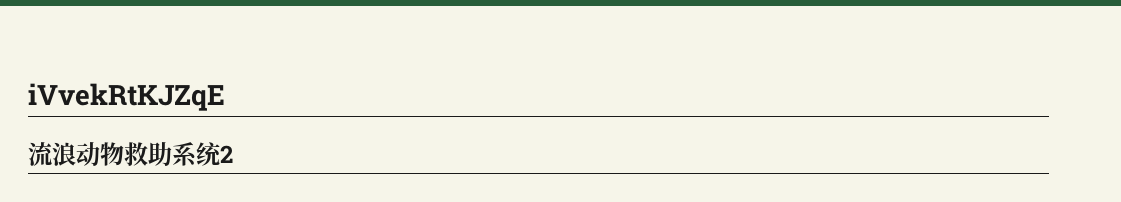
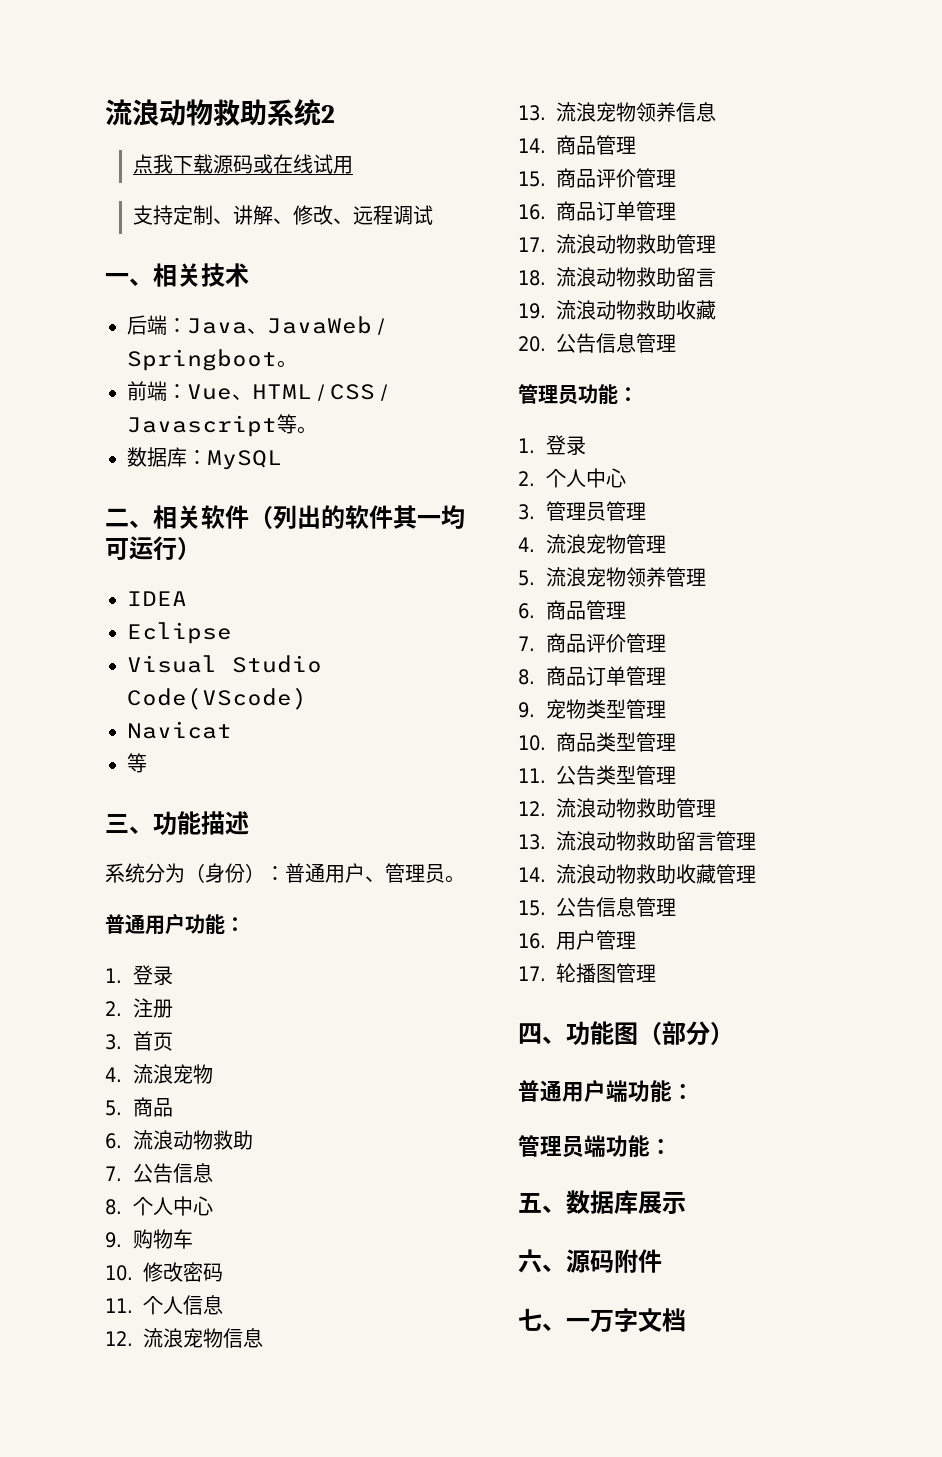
[28,83,225,111] iVvekRtKJZqE // -> (105, 112) none
(233, 154) none -> [133,154,354,174] [133,205,434,225] [105,263,249,287] [127,315,385,335] [127,349,297,371] [127,381,388,401] [127,414,317,437] [127,447,282,470] [105,505,465,529] [105,536,201,560] [127,591,187,606] [127,622,232,644] [127,655,322,673] [127,687,307,710] [127,721,232,739] [127,753,147,773] [105,811,249,835] [105,863,465,883] [105,913,245,935] [105,965,174,985] [105,998,174,1018] [105,1031,174,1051] [105,1064,214,1084] [105,1097,174,1117] [105,1130,254,1150] [105,1163,214,1183] [105,1196,214,1216] [105,1229,194,1249] [105,1262,223,1282] [105,1295,223,1315] [105,1328,263,1348] [518,102,716,122] [518,135,636,155] [518,168,676,188] [518,201,676,221] [518,234,716,254] [518,267,716,287] [518,300,716,320] [518,333,676,353] [518,384,638,405] [518,435,587,455] [518,468,627,488] [518,501,647,521] [518,534,667,554] [518,567,707,587] [518,600,627,620] [518,633,667,653] [518,666,667,686] [518,699,667,719] [518,732,676,752] [518,765,676,785] [518,798,716,818] [518,831,756,851] [518,864,756,884] [518,897,676,917] [518,930,636,950] [518,963,656,983] [518,1021,734,1046] [518,1080,694,1102] [518,1135,672,1158] [518,1190,686,1214] [518,1249,662,1273] [518,1308,686,1332] // 点我下载源码或在线试用 // 支持定制、讲解、修改、远程调试 // 一、相关技术 // 后端：Java、JavaWeb / Springboot。 // 前端：Vue、HTML / CSS / Javascript等。 // 数据库：MySQL // 二、相关软件（列出的软件其一均可运行） // IDEA // Eclipse // Visual Studio Code(VScode) // Navicat // 等 // 三、功能描述 // 系统分为（身份）：普通用户、管理员。 // 普通用户功能： // 1.登录 // 2.注册 // 3.首页 // 4.流浪宠物 // 5.商品 // 6.流浪动物救助 // 7.公告信息 // 8.个人中心 // 9.购物车 // 10.修改密码 // 11.个人信息 // 12.流浪宠物信息 // 13.流浪宠物领养信息 // 14.商品管理 // 15.商品评价管理 // 16.商品订单管理 // 17.流浪动物救助管理 // 18.流浪动物救助留言 // 19.流浪动物救助收藏 // 20.公告信息管理 // 管理员功能： // 1.登录 // 2.个人中心 // 3.管理员管理 // 4.流浪宠物管理 // 5.流浪宠物领养管理 // 6.商品管理 // 7.商品评价管理 // 8.商品订单管理 // 9.宠物类型管理 // 10.商品类型管理 // 11.公告类型管理 // 12.流浪动物救助管理 // 13.流浪动物救助留言管理 // 14.流浪动物救助收藏管理 // 15.公告信息管理 // 16.用户管理 // 17.轮播图管理 // 四、功能图（部分） // 普通用户端功能： // 管理员端功能： // 五、数据库展示 // 六、源码附件 // 七、一万字文档

